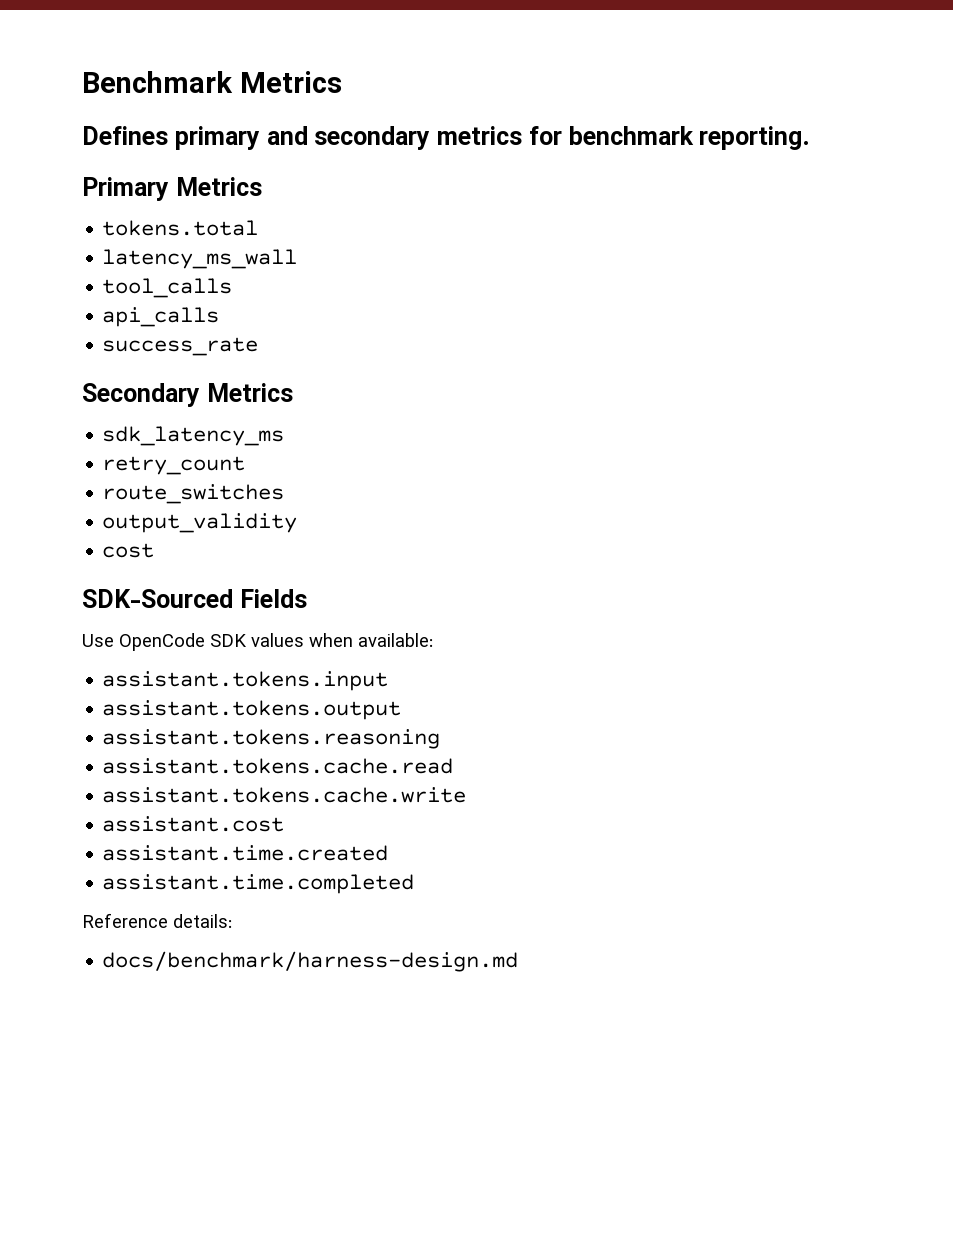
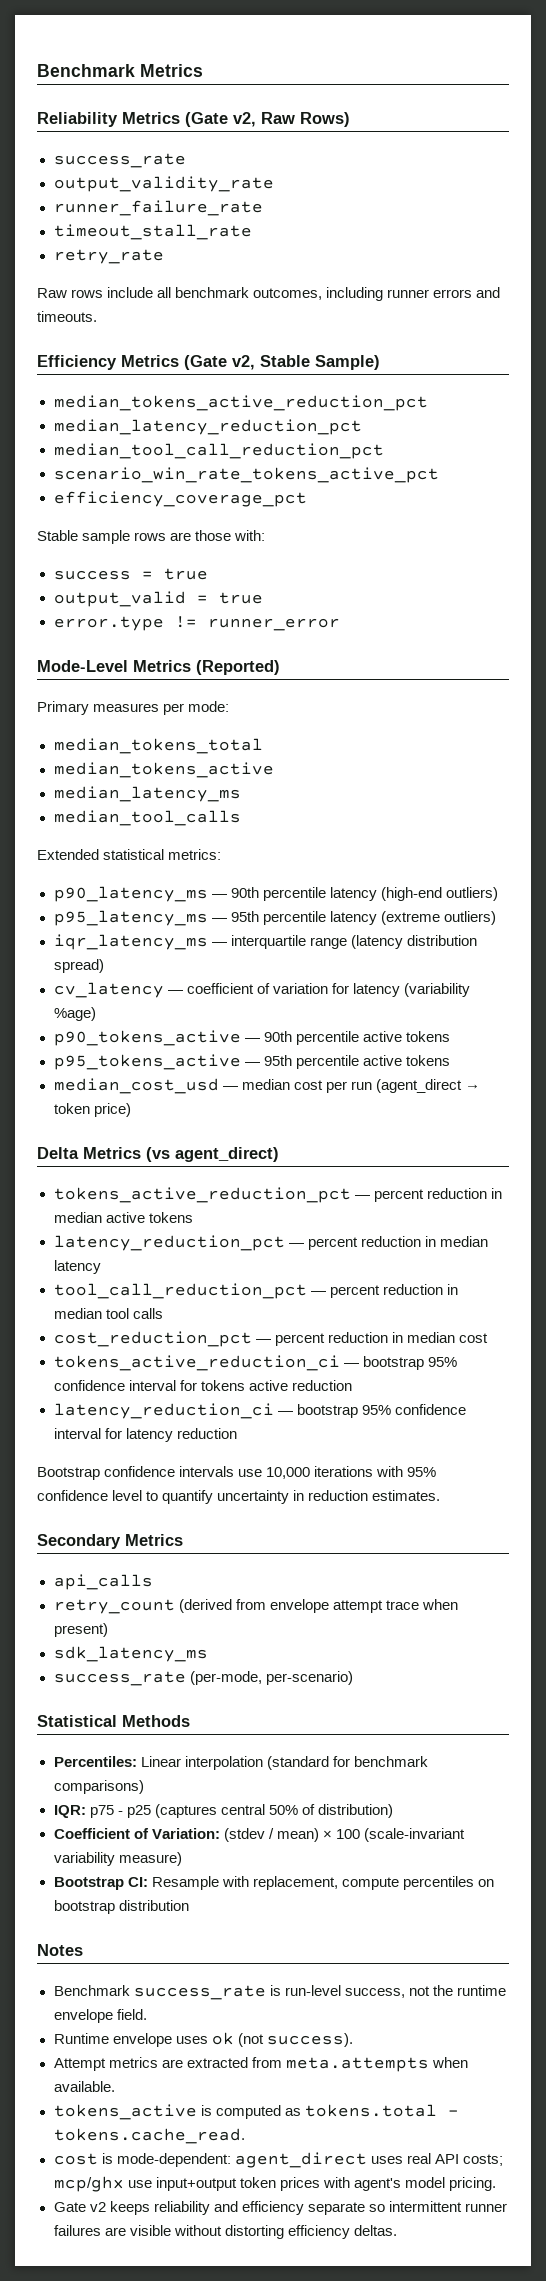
[82,126,811,150] [82,177,262,201] [102,220,259,236] [102,249,298,269] [102,278,233,298] [102,307,220,327] [102,337,259,356] [82,383,293,407] [102,426,285,446] [102,456,246,475] [102,484,285,504] [102,513,298,533] [102,543,155,558] [82,589,307,608] [82,633,433,651] [102,671,389,691] [102,700,402,720] [102,729,441,749] [102,758,454,774] [102,787,467,803] [102,816,285,832] [102,845,389,861] [102,874,415,894] [82,913,232,928] [102,951,519,972] Defines primary and secondary metrics for benchmark reporting. // Primary Metrics // tokens.total // latency_ms_wall // tool_calls // api_calls // success_rate // Secondary Metrics // sdk_latency_ms // retry_count // route_switches // output_validity // cost // SDK-Sourced Fields // Use OpenCode SDK values when available: // assistant.tokens.input // assistant.tokens.output // assistant.tokens.reasoning // assistant.tokens.cache.read // assistant.tokens.cache.write // assistant.cost // assistant.time.created // assistant.time.completed // Reference details: // docs/benchmark/harness-design.md -> [37,112,350,127] [53,153,186,168] [53,176,274,192] [53,200,263,216] [53,224,252,240] [53,249,164,264] [37,287,501,301] [37,311,97,322] [37,355,380,370] [53,395,428,411] [53,419,362,435] [53,443,384,459] [53,467,439,483] [53,491,307,507] [37,530,266,544] [53,568,208,580] [53,591,263,607] [53,616,340,631] [37,660,280,675] [37,701,230,715] [53,738,263,754] [53,762,274,778] [53,786,241,802] [53,810,241,826] [37,849,222,860] [53,886,498,902] [53,910,496,926] [53,934,477,950] [53,959,104,973] [53,982,470,998] [53,1007,96,1021] [53,1030,450,1046] [53,1054,450,1070] [53,1078,480,1094] [53,1103,131,1117] [37,1147,279,1162] [53,1187,502,1203] [53,1212,193,1223] [53,1235,488,1251] [53,1260,101,1274] [53,1283,458,1299] [53,1308,163,1319] [53,1331,488,1347] [53,1355,457,1371] [53,1380,352,1391] [53,1403,466,1419] [53,1428,237,1442] [37,1466,437,1480] [37,1490,441,1504] [37,1534,183,1549] [53,1574,153,1590] [53,1599,458,1614] [53,1623,108,1637] [53,1646,208,1662] [53,1671,353,1686] [37,1715,190,1727] [53,1756,428,1770] [53,1780,144,1794] [53,1804,393,1818] [53,1828,465,1842] [53,1852,182,1866] [53,1876,494,1890] [53,1900,189,1914] [37,1944,83,1956] [53,1985,506,2000] [53,2009,147,2023] [53,2032,353,2047] [53,2057,468,2072] [53,2081,115,2092] [53,2104,459,2120] [53,2128,245,2144] [53,2152,503,2168] [53,2176,496,2192] [53,2201,507,2215] [53,2225,397,2239] Reliability Metrics (Gate v2, Raw Rows) // success_rate // output_validity_rate // runner_failure_rate // timeout_stall_rate // retry_rate // Raw rows include all benchmark outcomes, including runner errors and timeouts. // Efficiency Metrics (Gate v2, Stable Sample) // median_tokens_active_reduction_pct // median_latency_reduction_pct // median_tool_call_reduction_pct // scenario_win_rate_tokens_active_pct // efficiency_coverage_pct // Stable sample rows are those with: // success = true // output_valid = true // error.type != runner_error // Mode-Level Metrics (Reported) // Primary measures per mode: // median_tokens_total // median_tokens_active // median_latency_ms // median_tool_calls // Extended statistical metrics: // p90_latency_ms — 90th percentile latency (high-end outliers) // p95_latency_ms — 95th percentile latency (extreme outliers) // iqr_latency_ms — interquartile range (latency distribution spread) // cv_latency — coefficient of variation for latency (variability %age) // p90_tokens_active — 90th percentile active tokens // p95_tokens_active — 95th percentile active tokens // median_cost_usd — median cost per run (agent_direct → token price) // Delta Metrics (vs agent_direct) // tokens_active_reduction_pct — percent reduction in median active tokens // latency_reduction_pct — percent reduction in median latency // tool_call_reduction_pct — percent reduction in median tool calls // cost_reduction_pct — percent reduction in median cost // tokens_active_reduction_ci — bootstrap 95% confidence interval for tokens active reduction // latency_reduction_ci — bootstrap 95% confidence interval for latency reduction // Bootstrap confidence intervals use 10,000 iterations with 95% confidence level to quantify uncertainty in reduction estimates. // Secondary Metrics // api_calls // retry_count (derived from envelope attempt trace when present) // sdk_latency_ms // success_rate (per-mode, per-scenario) // Statistical Methods // Percentiles: Linear interpolation (standard for benchmark comparisons) // IQR: p75 - p25 (captures central 50% of distribution) // Coefficient of Variation: (stdev / mean) × 100 (scale-invariant variability measure) // Bootstrap CI: Resample with replacement, compute percentiles on bootstrap distribution // Notes // Benchmark success_rate is run-level success, not the runtime envelope field. // Runtime envelope uses ok (not success). // Attempt metrics are extracted from meta.attempts when available. // tokens_active is computed as tokens.total - tokens.cache_read. // cost is mode-dependent: agent_direct uses real API costs; mcp/ghx use input+output token prices with agent's model pricing. // Gate v2 keeps reliability and efficiency separate so intermittent runner failures are visible without distorting efficiency deltas.

